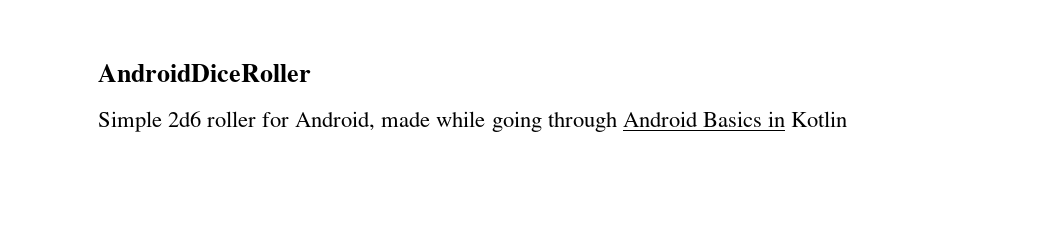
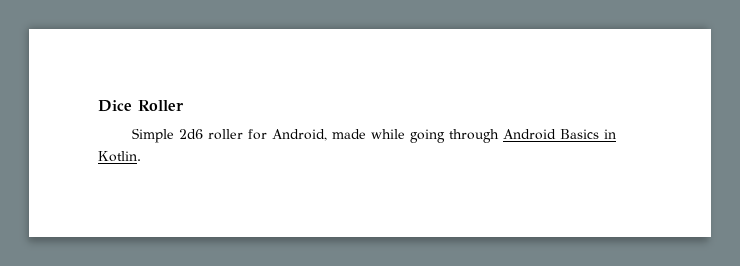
[98,64,311,82] AndroidDiceRoller -> [98,100,184,112] Dice Roller
[790,111,847,127] Kotlin -> [98,151,141,162] Kotlin.

